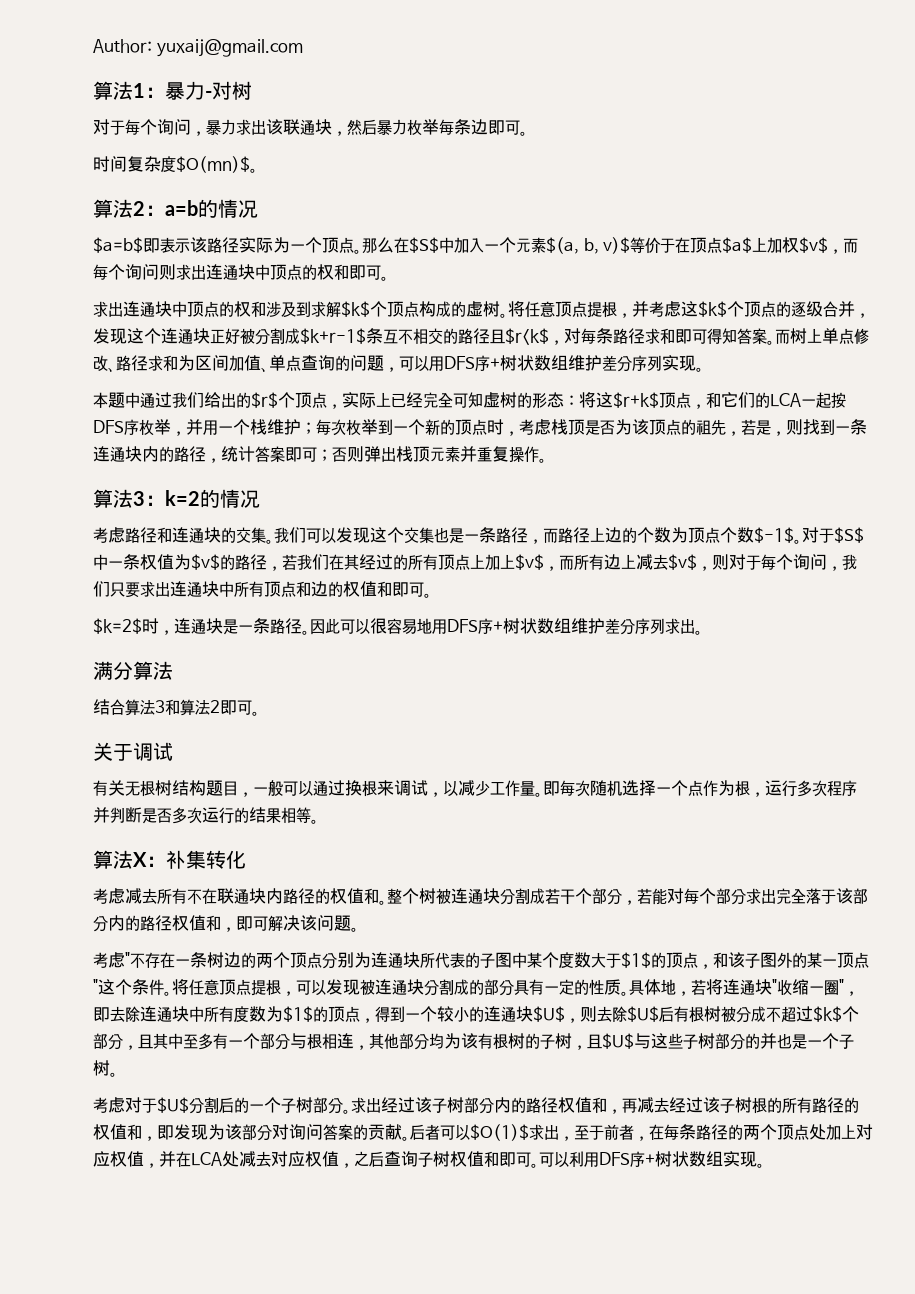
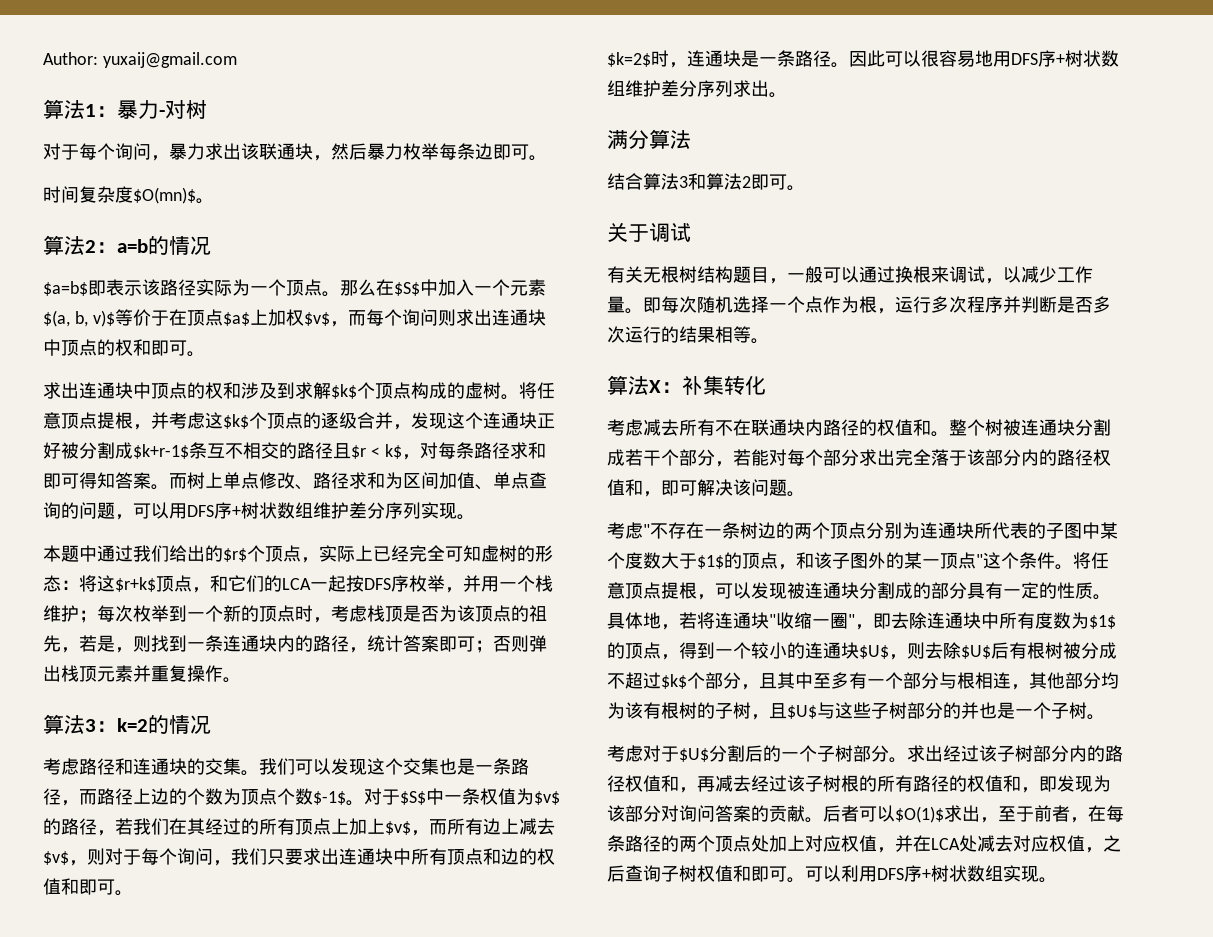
[505,328,549,345] $r<k$ -> [351,444,402,459] $r < k$

